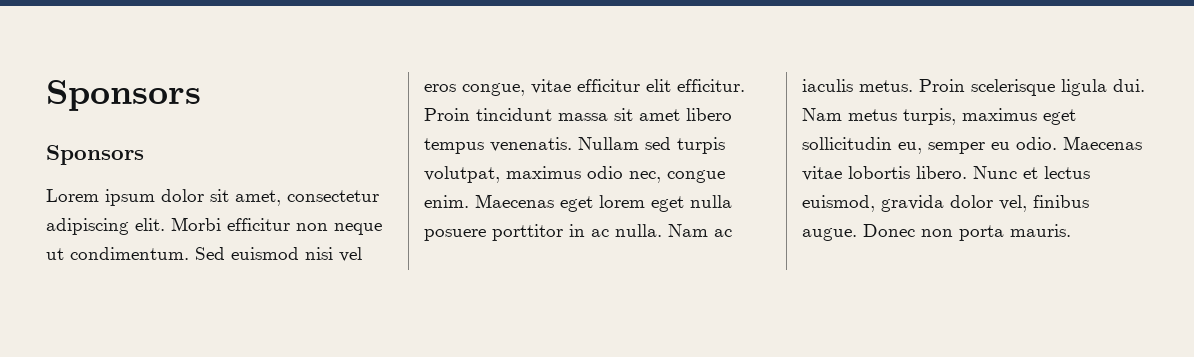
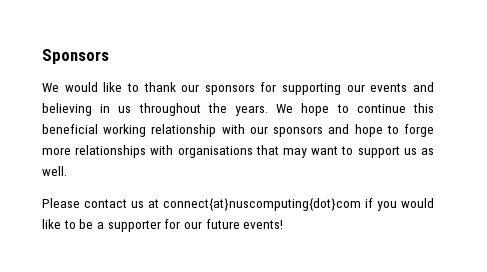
[46,80,201,111] [46,145,144,165] [46,189,379,206] [46,217,382,235] [46,247,362,262] [424,79,745,96] [424,108,732,121] [424,137,725,154] [424,166,725,183] [424,194,732,212] [424,224,732,241] [802,79,1145,96] [802,108,1076,125] [802,136,1142,154] [802,166,1090,181] [802,195,1089,212] [802,224,1071,241] Sponsors // Sponsors // Lorem ipsum dolor sit amet, consectetur adipiscing elit. Morbi efficitur non neque ut condimentum. Sed euismod nisi vel eros congue, vitae efficitur elit efficitur. Proin tincidunt massa sit amet libero tempus venenatis. Nullam sed turpis volutpat, maximus odio nec, congue enim. Maecenas eget lorem eget nulla posuere porttitor in ac nulla. Nam ac iaculis metus. Proin scelerisque ligula dui. Nam metus turpis, maximus eget sollicitudin eu, semper eu odio. Maecenas vitae lobortis libero. Nunc et lectus euismod, gravida dolor vel, finibus augue. Donec non porta mauris. -> [42,49,109,64] [42,82,434,95] [42,103,434,116] [42,124,435,137] [42,145,434,158] [42,166,67,176] [42,198,434,211] [42,219,284,232] Sponsors // We would like to thank our sponsors for supporting our events and believing in us throughout the years. We hope to continue this beneficial working relationship with our sponsors and hope to forge more relationships with organisations that may want to support us as well. // Please contact us at connect{at}nuscomputing{dot}com if you would like to be a supporter for our future events!

